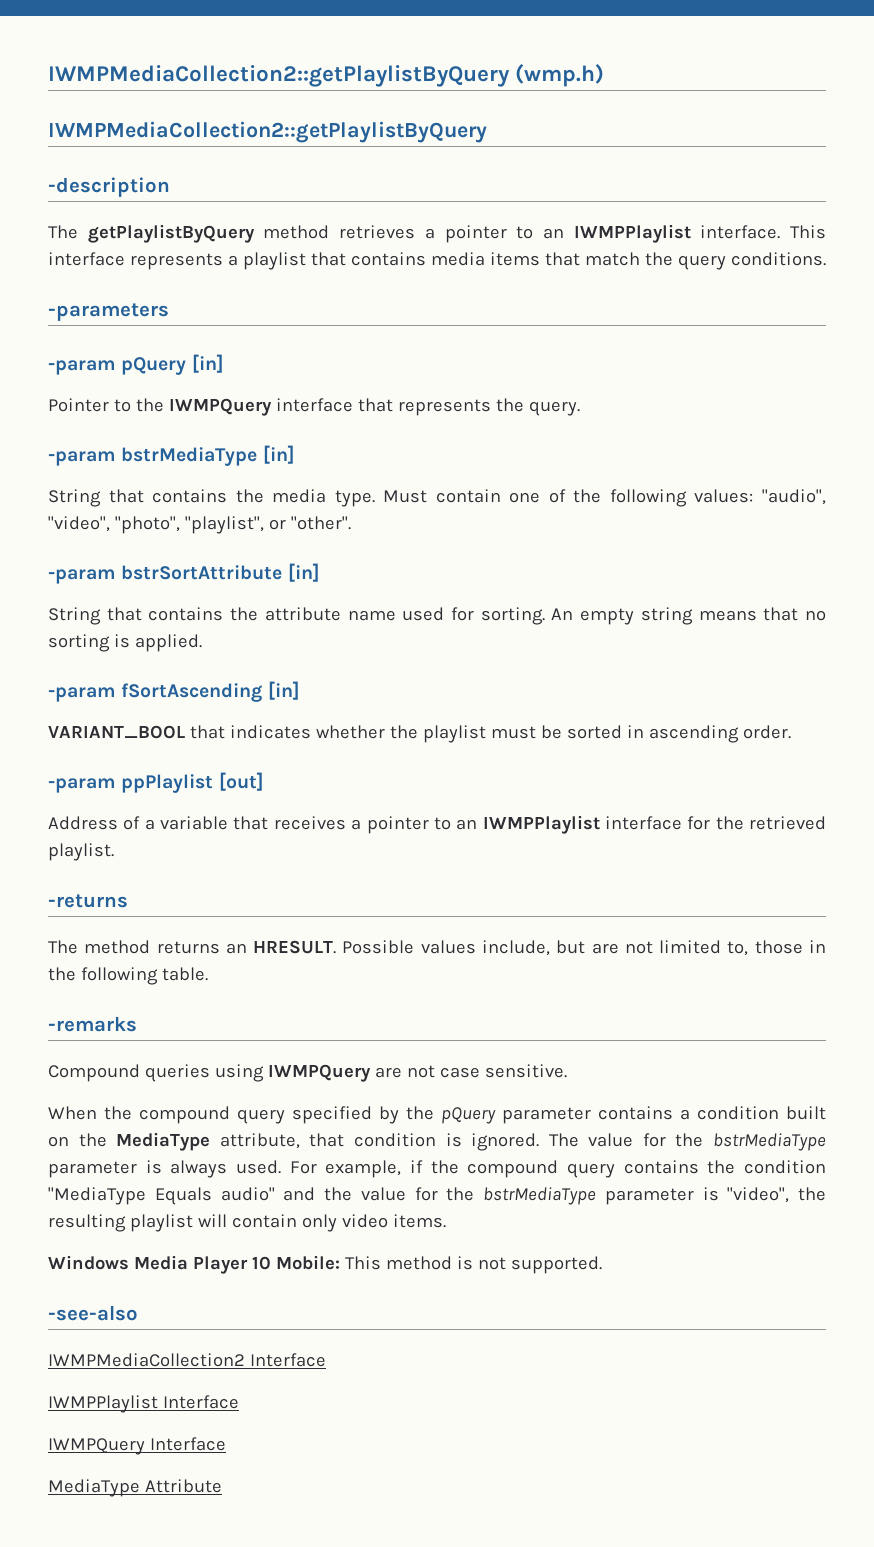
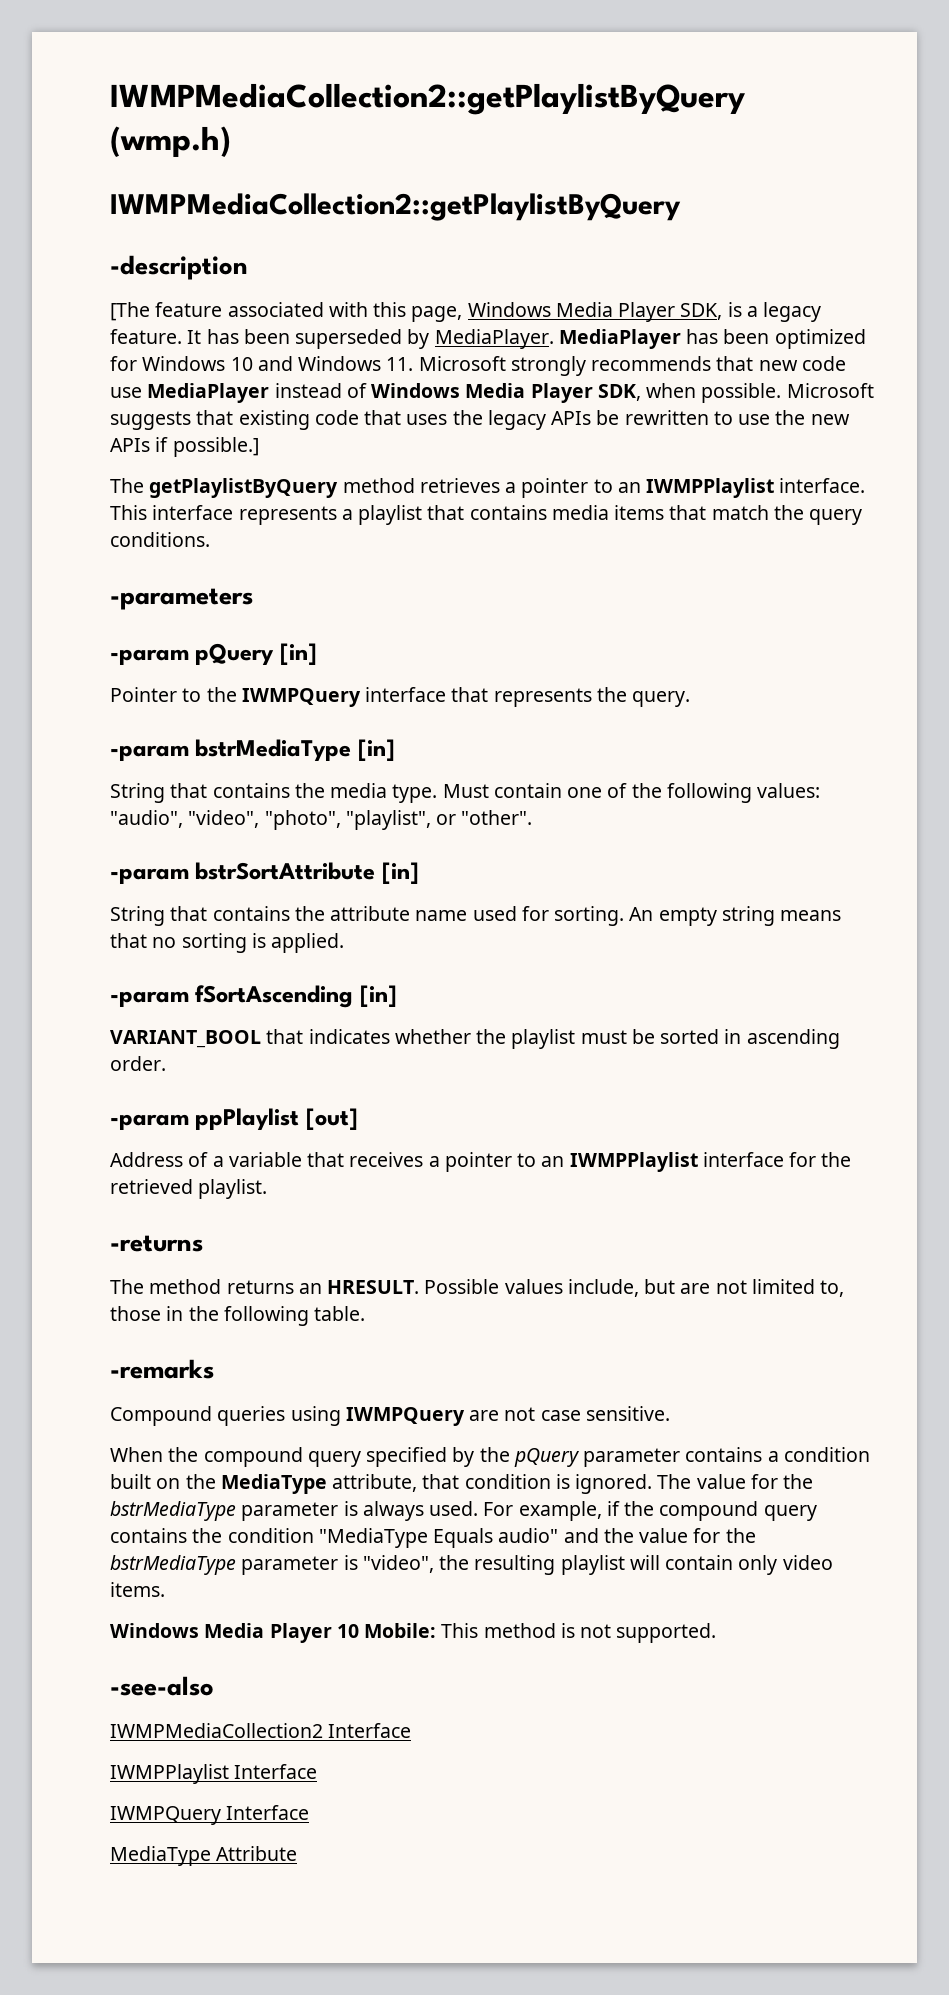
(170, 187) none -> [110,302,822,322] [110,329,866,349] [110,356,846,376] [110,383,874,403] [110,410,850,430] [110,437,259,457] // [The feature associated with this page, Windows Media Player SDK, is a legacy feature. It has been superseded by MediaPlayer. MediaPlayer has been optimized for Windows 10 and Windows 11. Microsoft strongly recommends that new code use MediaPlayer instead of Windows Media Player SDK, when possible. Microsoft suggests that existing code that uses the legacy APIs be rewritten to use the new APIs if possible.]

